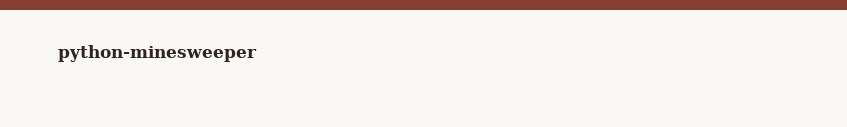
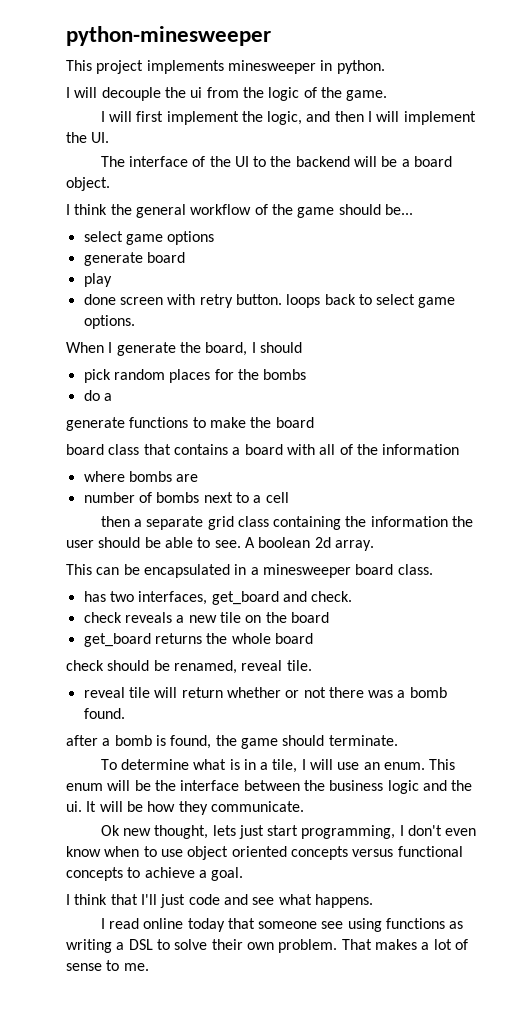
(257, 53) none -> [66,60,385,74] [66,87,388,101] [100,111,476,125] [66,132,110,143] [100,156,453,167] [66,177,110,191] [66,204,413,218] [83,231,215,245] [83,252,185,266] [83,273,112,287] [83,294,456,308] [83,315,135,329] [66,342,302,356] [83,369,307,383] [83,390,112,401] [66,417,314,431] [66,444,460,455] [83,471,199,482] [83,492,289,503] [100,516,474,530] [66,537,374,551] [66,564,433,578] [83,591,353,605] [83,612,329,623] [83,633,313,647] [66,660,312,674] [83,687,447,698] [83,708,125,719] [66,735,398,749] [100,759,456,773] [66,780,473,794] [66,801,304,815] [100,825,477,839] [66,846,463,860] [66,867,244,881] [66,894,373,908] [100,918,464,932] [66,939,468,953] [66,960,149,971] // This project implements minesweeper in python. // I will decouple the ui from the logic of the game. // I will first implement the logic, and then I will implement the UI. // The interface of the UI to the backend will be a board object. // I think the general workflow of the game should be... // select game options // generate board // play // done screen with retry button. loops back to select game options. // When I generate the board, I should // pick random places for the bombs // do a // generate functions to make the board // board class that contains a board with all of the information // where bombs are // number of bombs next to a cell // then a separate grid class containing the information the user should be able to see. A boolean 2d array. // This can be encapsulated in a minesweeper board class. // has two interfaces, get_board and check. // check reveals a new tile on the board // get_board returns the whole board // check should be renamed, reveal tile. // reveal tile will return whether or not there was a bomb found. // after a bomb is found, the game should terminate. // To determine what is in a tile, I will use an enum. This enum will be the interface between the business logic and the ui. It will be how they communicate. // Ok new thought, lets just start programming, I don't even know when to use object oriented concepts versus functional concepts to achieve a goal. // I think that I'll just code and see what happens. // I read online today that someone see using functions as writing a DSL to solve their own problem. That makes a lot of sense to me.

